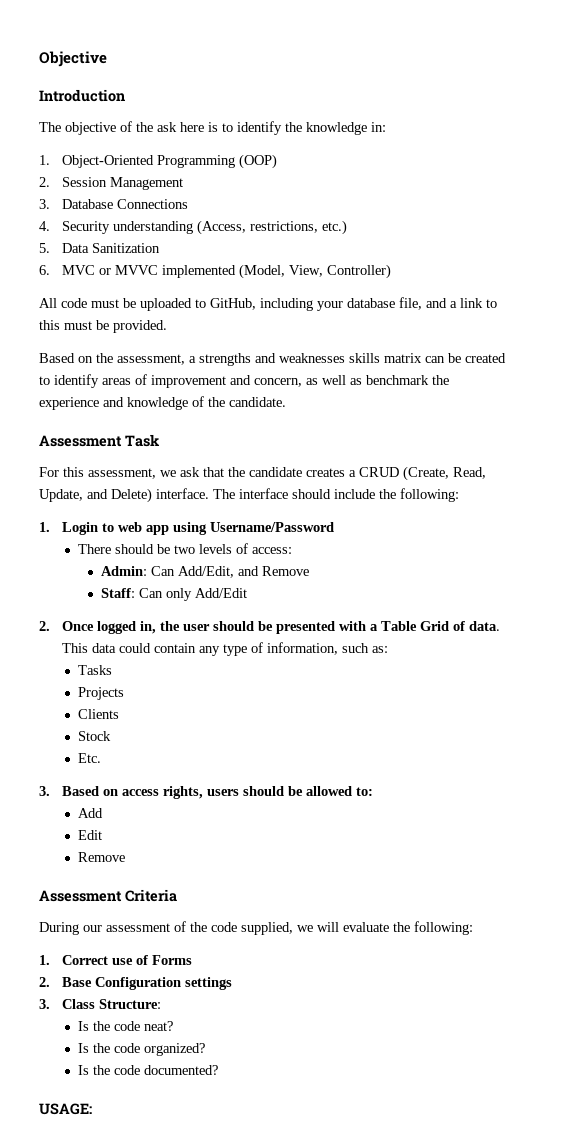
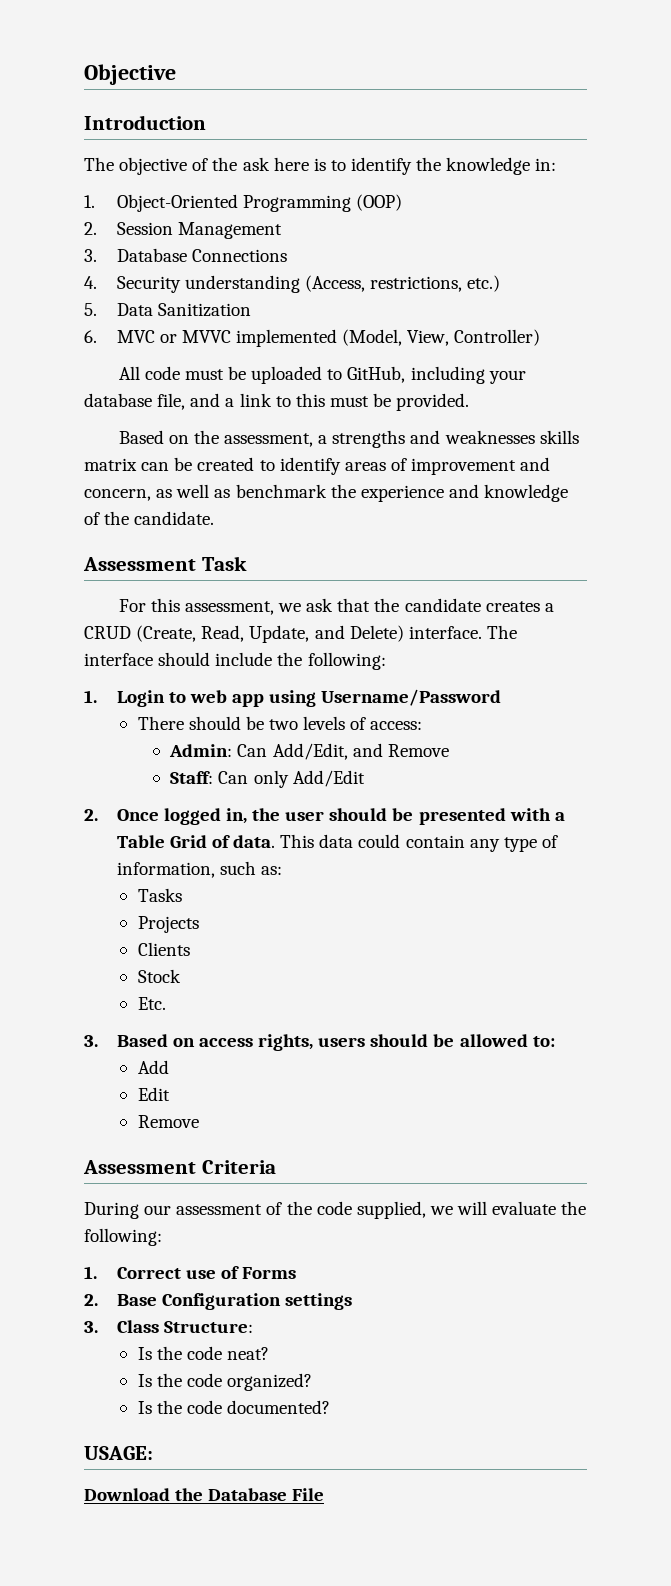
(92, 1109) none -> [84,1488,325,1501] // Download the Database File

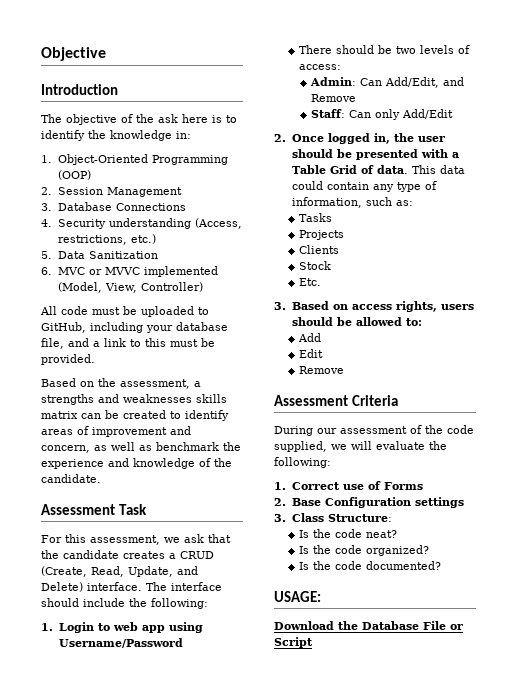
(325, 1494) none -> [450,624,463,630] [274,637,313,648] or Script

